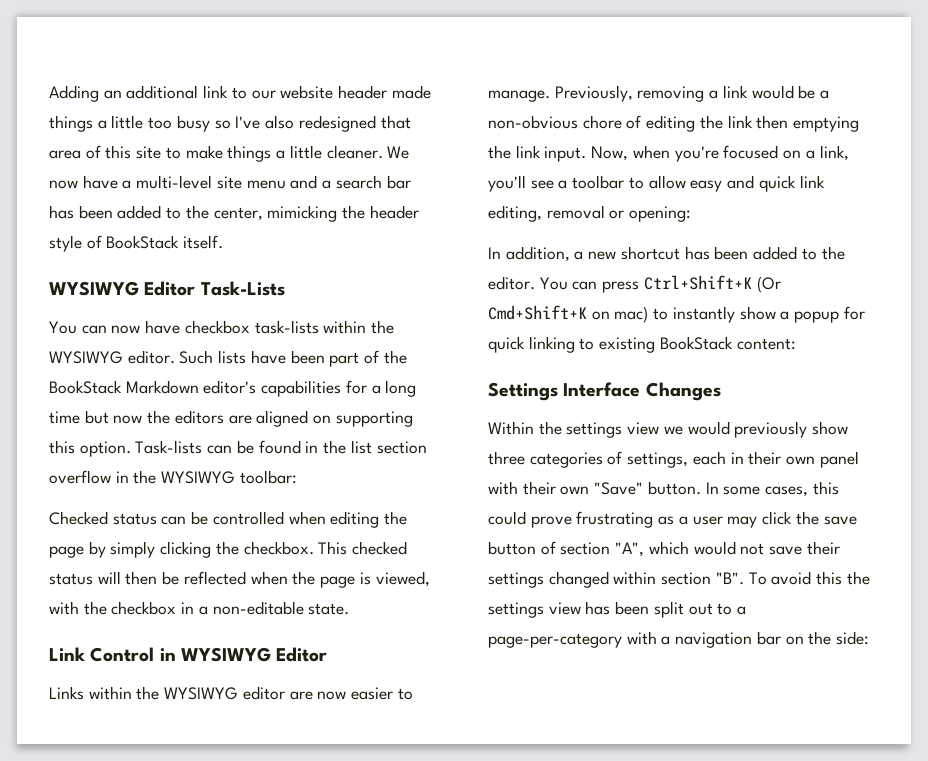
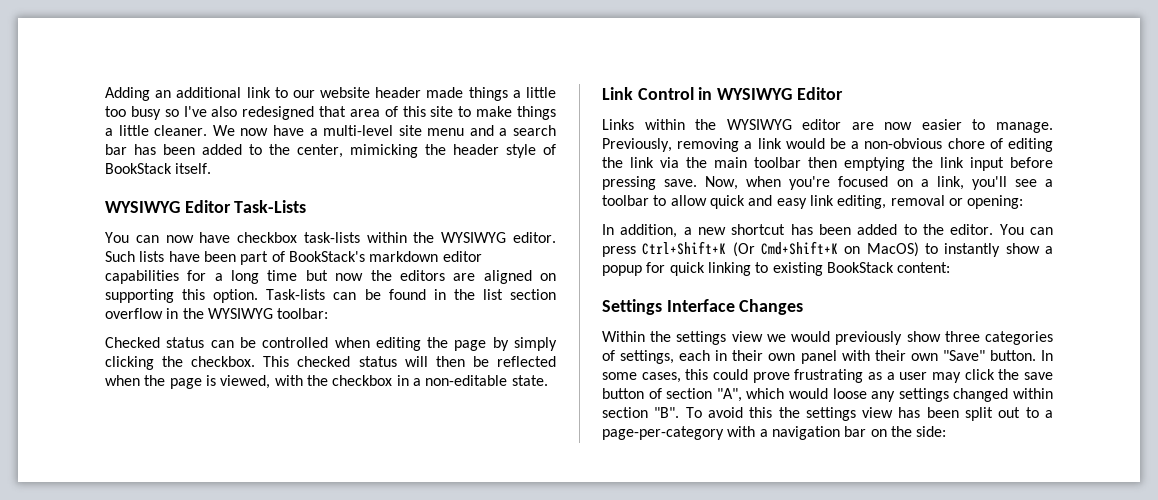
[383,350,407,364] [49,380,257,394] the BookStack Markdown editor's -> [288,251,482,262] BookStack's markdown editor
[756,115,860,132] [488,145,587,162] then emptying the link input. -> [660,157,1053,171] [602,176,698,190] via the main toolbar then emptying the link input before pressing save.
[690,175,796,192] easy and quick -> [709,195,807,209] quick and easy
[614,306,649,323] mac) -> [866,242,919,257] MacOS)
[740,541,840,555] not save their -> [832,388,896,402] loose any

